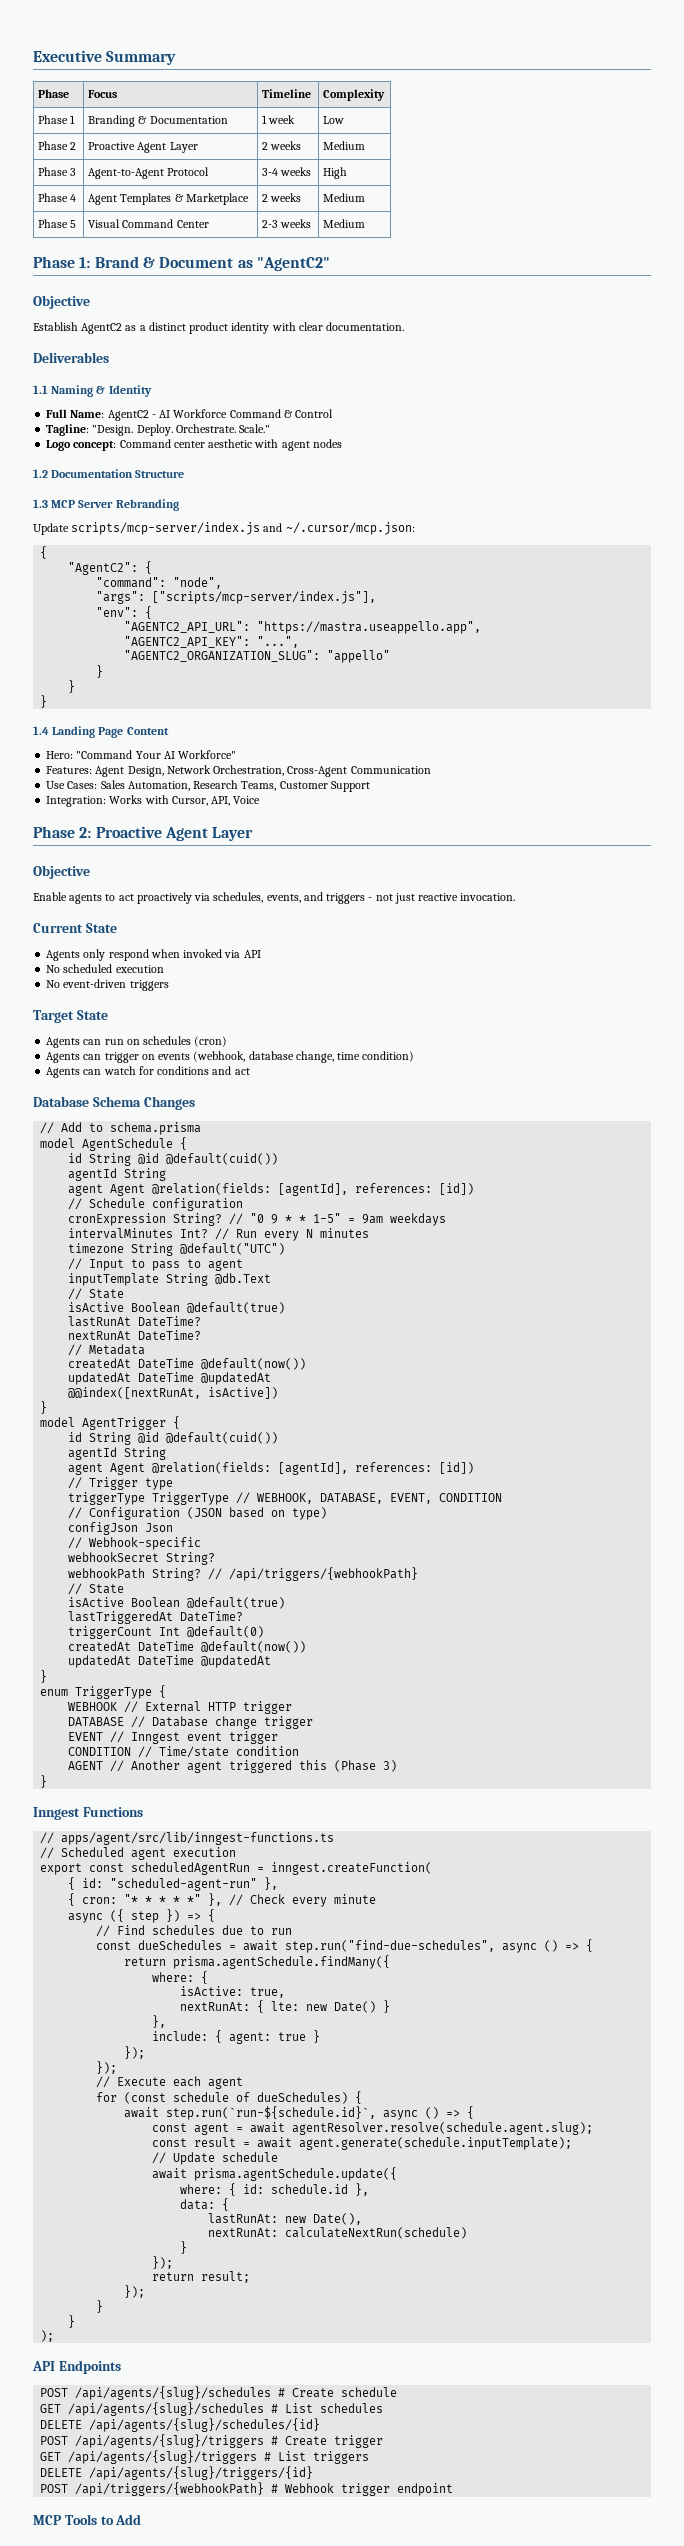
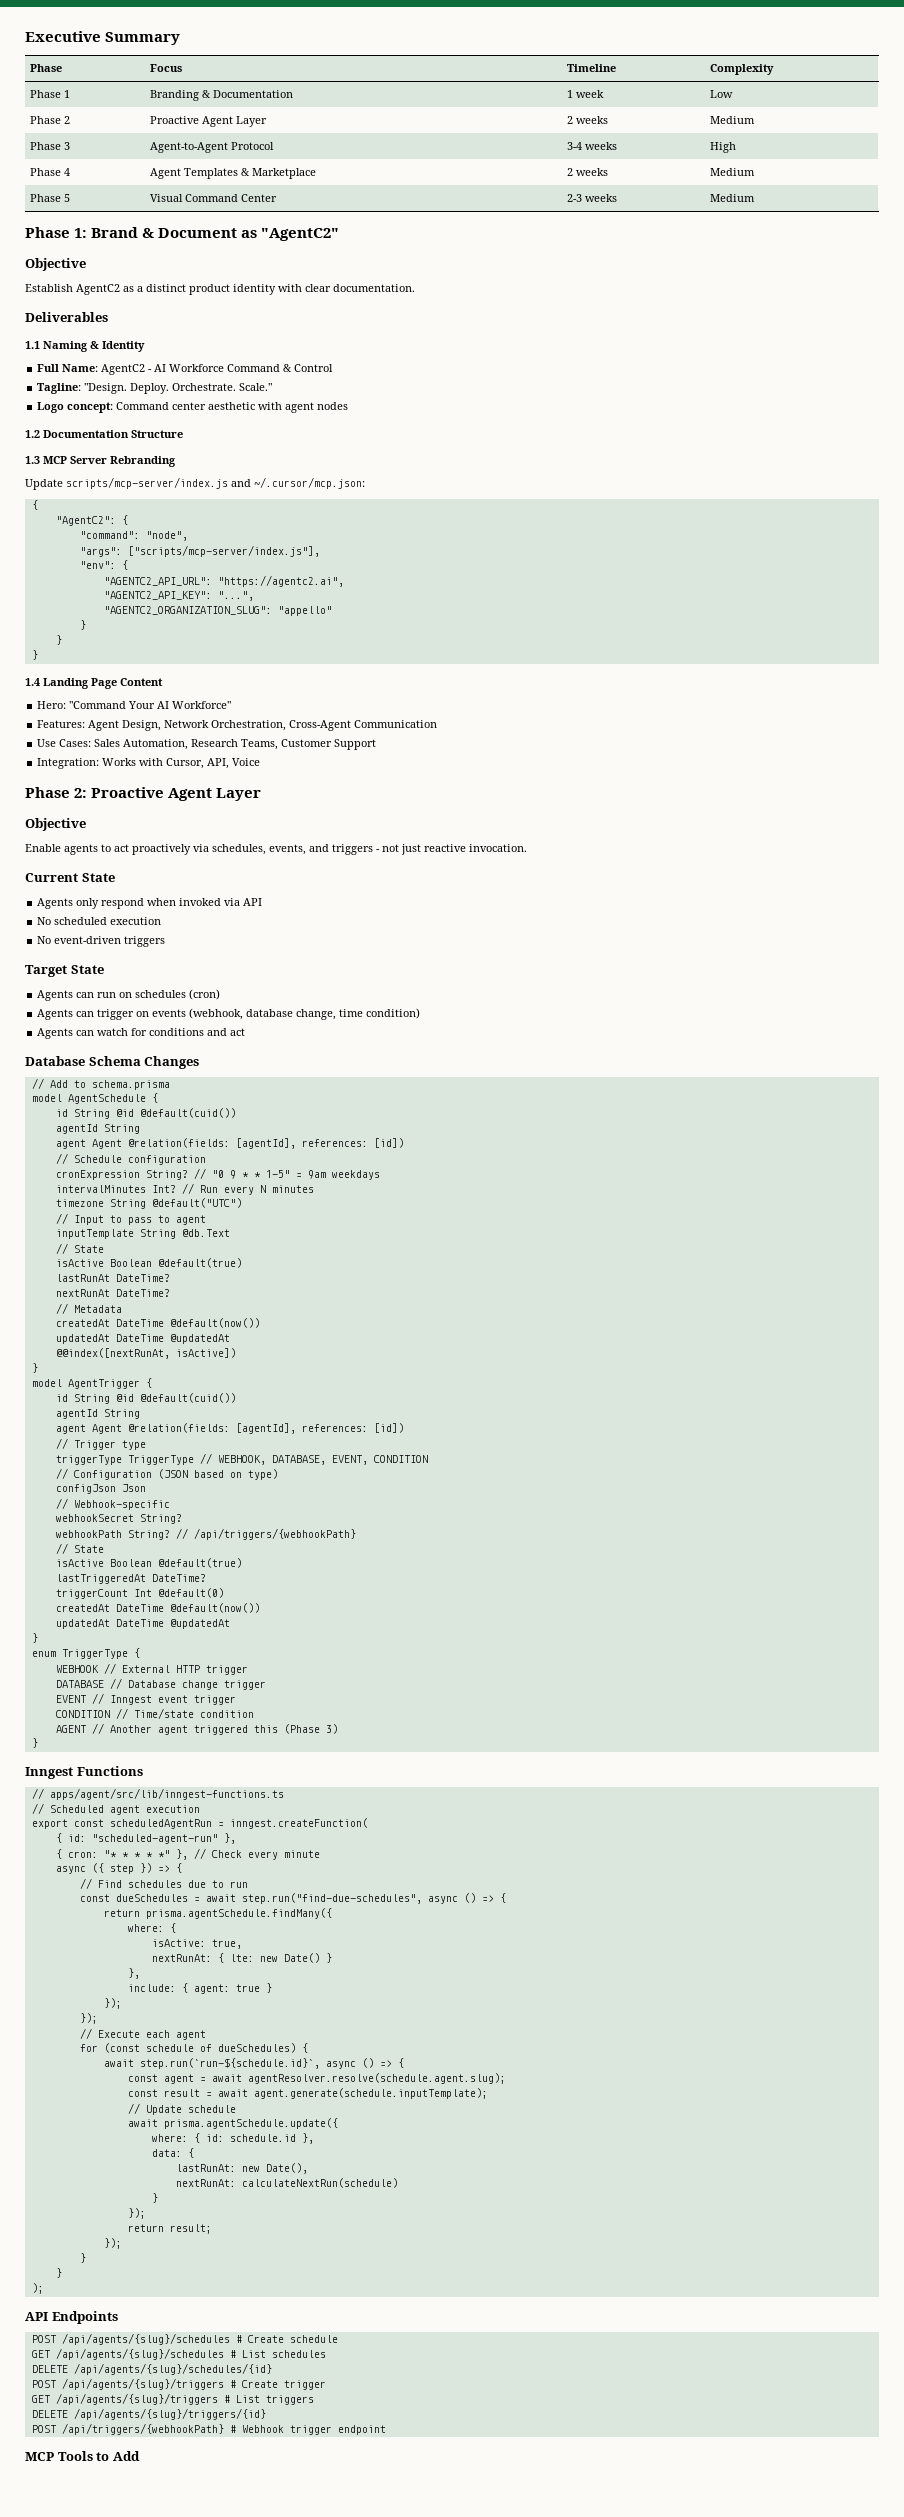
[257,621,482,634] "https://mastra.useappello.app", -> [217,575,344,587] "https://agentc2.ai",

